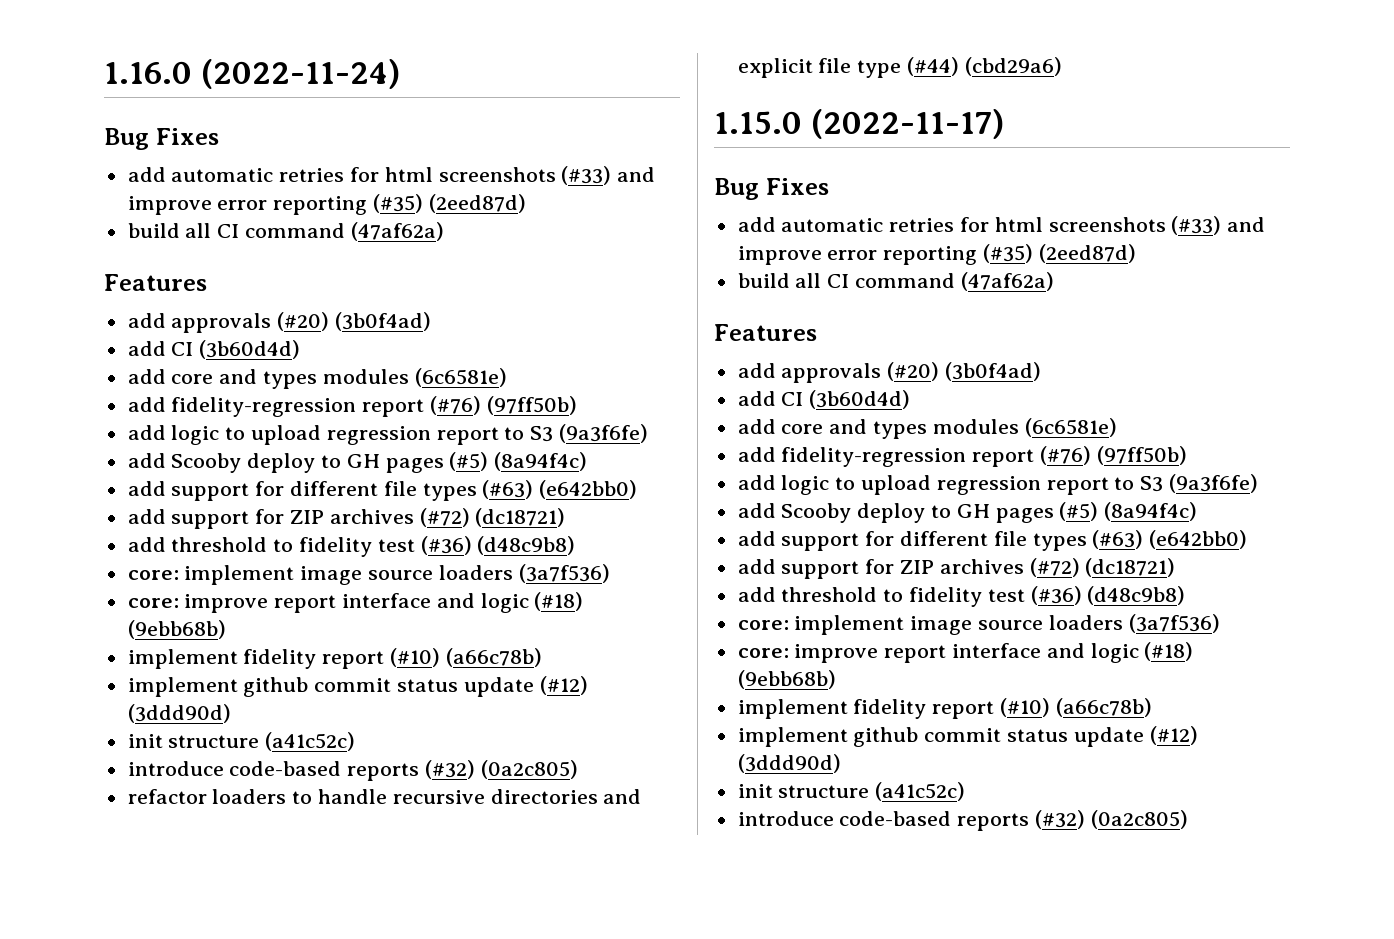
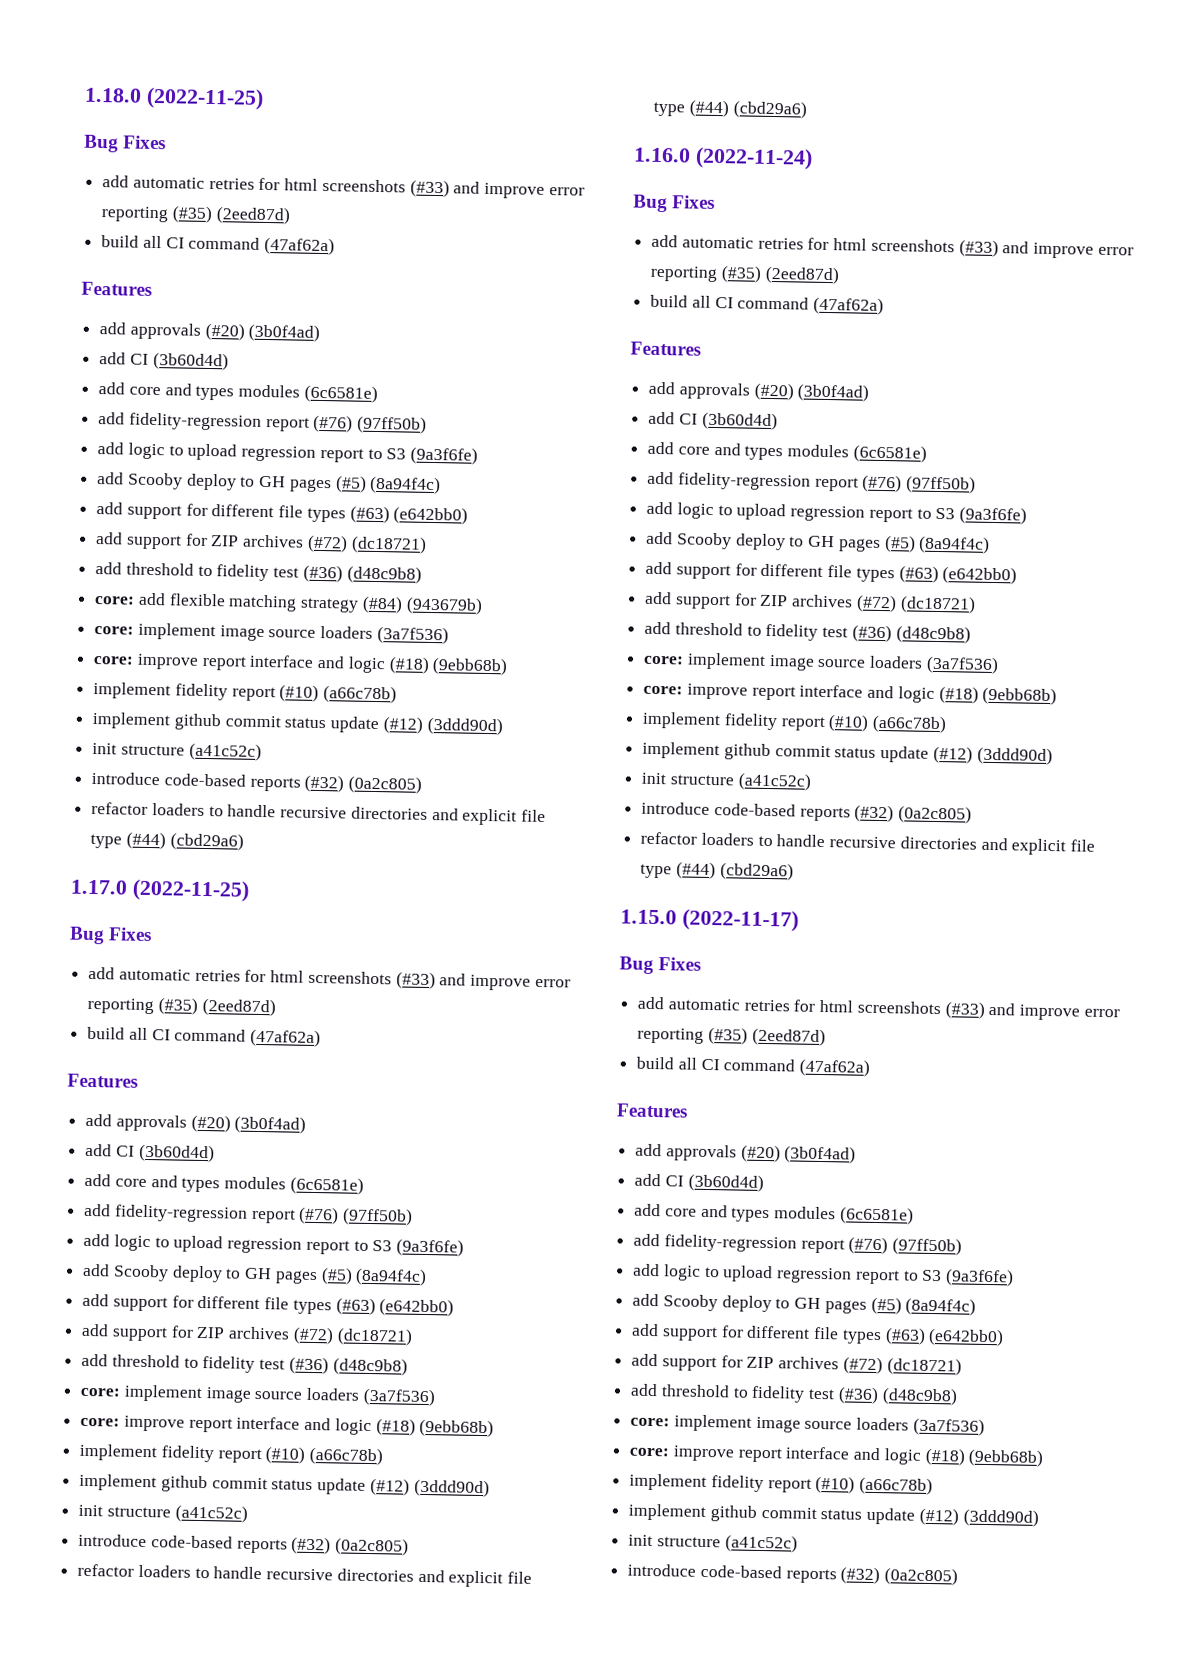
(104, 72) none -> [84,86,264,110] [83,134,167,153] [102,175,585,199] [101,205,291,225] [101,235,336,256] [81,281,152,296] [99,322,321,342] [99,351,229,371] [98,382,378,403] [98,412,428,434] [97,442,479,465] [97,472,442,495] [96,502,469,525] [96,532,427,554] [95,561,422,584] [94,592,483,615] [94,622,449,645] [93,653,509,676] [93,681,398,704] [92,711,503,736] [92,742,262,761] [91,771,423,794] [91,801,547,826] [90,831,244,851] [70,878,250,902] [69,926,153,945] [88,966,571,991] [87,997,276,1017] [87,1026,322,1048] [67,1073,138,1088] [85,1113,307,1134] [85,1143,215,1163] [84,1173,364,1195] [84,1203,414,1226] [83,1233,465,1257] [82,1263,428,1287] [82,1293,455,1317] [81,1323,413,1346] [81,1353,408,1376] [80,1384,436,1407] [80,1415,495,1438] [79,1443,384,1466] [79,1473,490,1498] [78,1504,248,1523] [78,1533,410,1556] [77,1563,533,1588] [653,99,807,119] 1.18.0 (2022-11-25) // Bug Fixes // add automatic retries for html screenshots (#33) and improve error reporting (#35) (2eed87d) // build all CI command (47af62a) // Features // add approvals (#20) (3b0f4ad) // add CI (3b60d4d) // add core and types modules (6c6581e) // add fidelity-regression report (#76) (97ff50b) // add logic to upload regression report to S3 (9a3f6fe) // add Scooby deploy to GH pages (#5) (8a94f4c) // add support for different file types (#63) (e642bb0) // add support for ZIP archives (#72) (dc18721) // add threshold to fidelity test (#36) (d48c9b8) // core: add flexible matching strategy (#84) (943679b) // core: implement image source loaders (3a7f536) // core: improve report interface and logic (#18) (9ebb68b) // implement fidelity report (#10) (a66c78b) // implement github commit status update (#12) (3ddd90d) // init structure (a41c52c) // introduce code-based reports (#32) (0a2c805) // refactor loaders to handle recursive directories and explicit file type (#44) (cbd29a6) // 1.17.0 (2022-11-25) // Bug Fixes // add automatic retries for html screenshots (#33) and improve error reporting (#35) (2eed87d) // build all CI command (47af62a) // Features // add approvals (#20) (3b0f4ad) // add CI (3b60d4d) // add core and types modules (6c6581e) // add fidelity-regression report (#76) (97ff50b) // add logic to upload regression report to S3 (9a3f6fe) // add Scooby deploy to GH pages (#5) (8a94f4c) // add support for different file types (#63) (e642bb0) // add support for ZIP archives (#72) (dc18721) // add threshold to fidelity test (#36) (d48c9b8) // core: implement image source loaders (3a7f536) // core: improve report interface and logic (#18) (9ebb68b) // implement fidelity report (#10) (a66c78b) // implement github commit status update (#12) (3ddd90d) // init structure (a41c52c) // introduce code-based reports (#32) (0a2c805) // refactor loaders to handle recursive directories and explicit file type (#44) (cbd29a6) //

